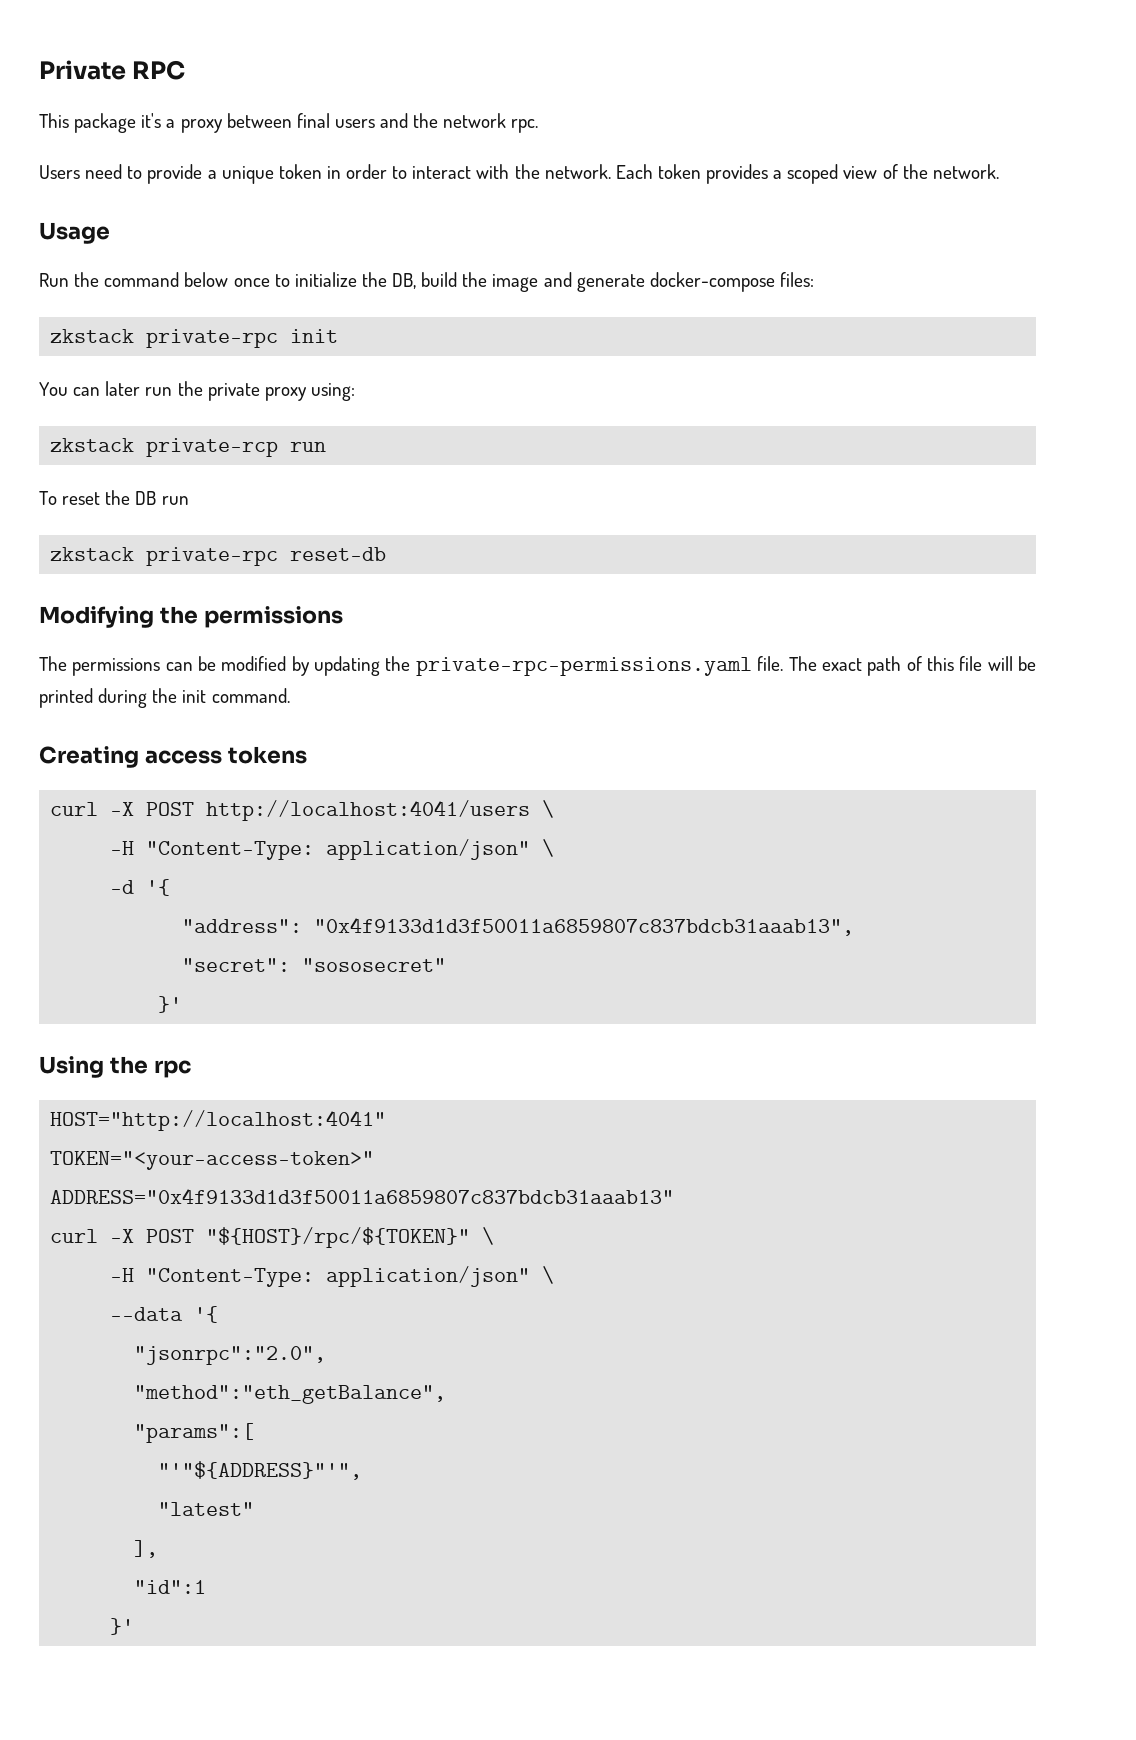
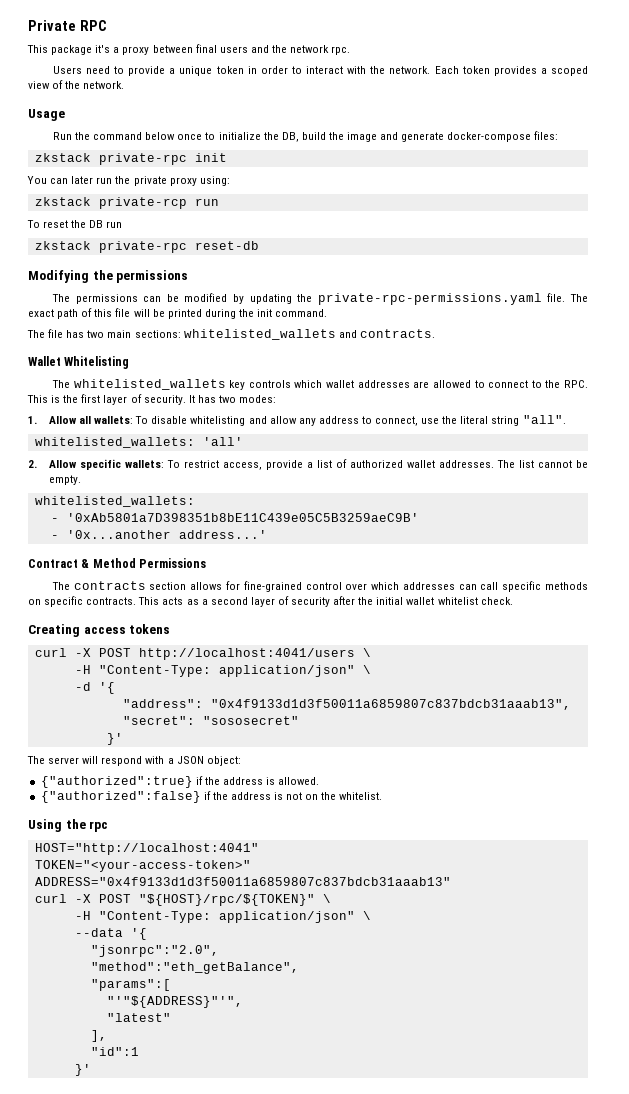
(290, 695) none -> [27,329,435,340] [28,356,130,369] [51,379,589,390] [27,394,277,405] [28,415,566,426] [34,437,243,448] [28,459,588,470] [48,475,81,485] [34,496,195,507] [50,513,419,522] [50,530,267,539] [28,558,207,568] [51,581,588,592] [28,596,513,607] // The file has two main sections: whitelisted_wallets and contracts. // Wallet Whitelisting // The whitelisted_wallets key controls which wallet addresses are allowed to connect to the RPC. This is the first layer of security. It has two modes: // 1. Allow all wallets: To disable whitelisting and allow any address to connect, use the literal string "all". // whitelisted_wallets: 'all' // 2. Allow specific wallets: To restrict access, provide a list of authorized wallet addresses. The list cannot be empty. // whitelisted_wallets: // - '0xAb5801a7D398351b8bE11C439e05C5B3259aeC9B' // - '0x...another address...' // Contract & Method Permissions // The contracts section allows for fine-grained control over which addresses can call specific methods on specific contracts. This acts as a second layer of security after the initial wallet whitelist check.
(183, 1004) none -> [27,756,241,766] [40,776,320,788] [40,791,383,803] // The server will respond with a JSON object: // {"authorized":true} if the address is allowed. // {"authorized":false} if the address is not on the whitelist.

